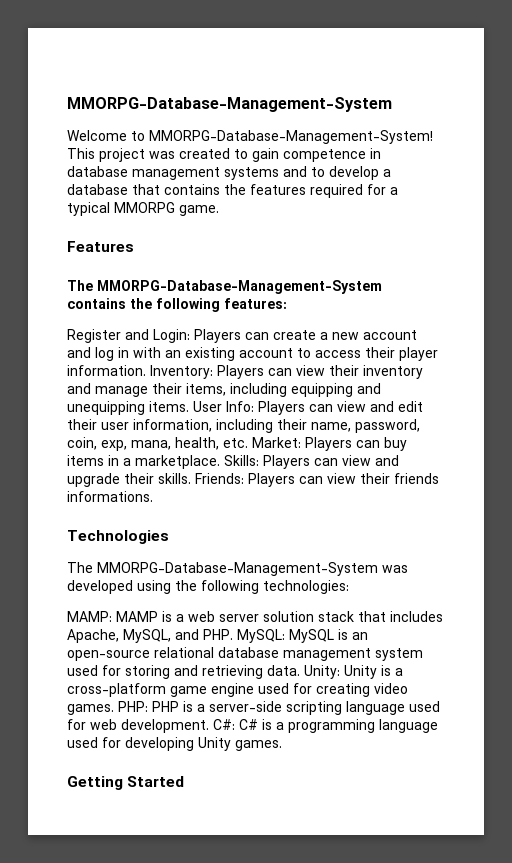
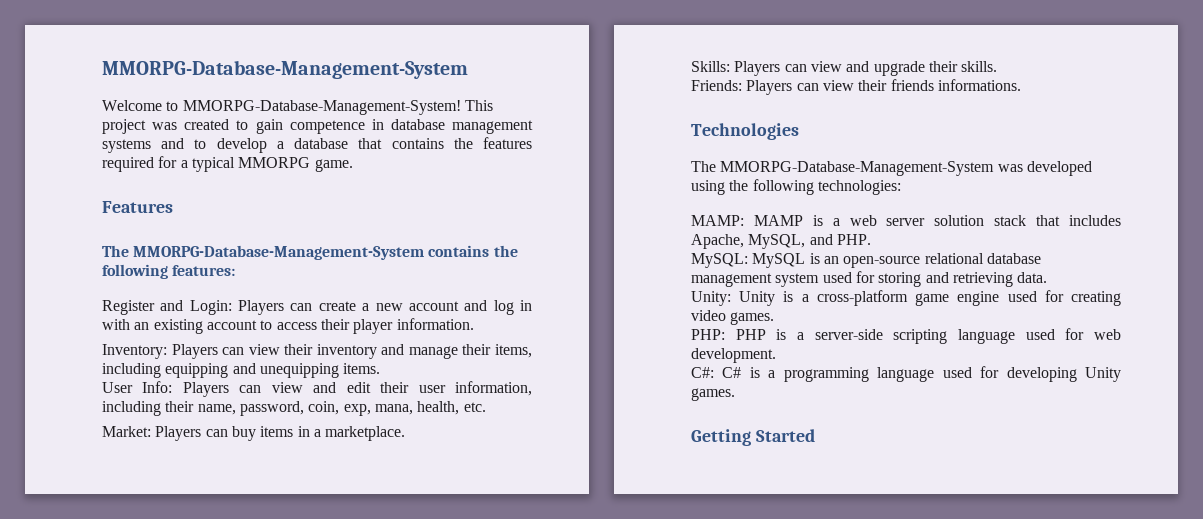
(146, 370) none -> (474, 324) //
(189, 406) none -> (381, 368) //
(248, 443) none -> (486, 407) //
(220, 462) none -> (406, 433) //
(191, 478) none -> (998, 66) //
(233, 634) none -> (871, 239) //
(300, 670) none -> (1048, 277) //
(114, 709) none -> (775, 318) //
(209, 726) none -> (776, 355) //

